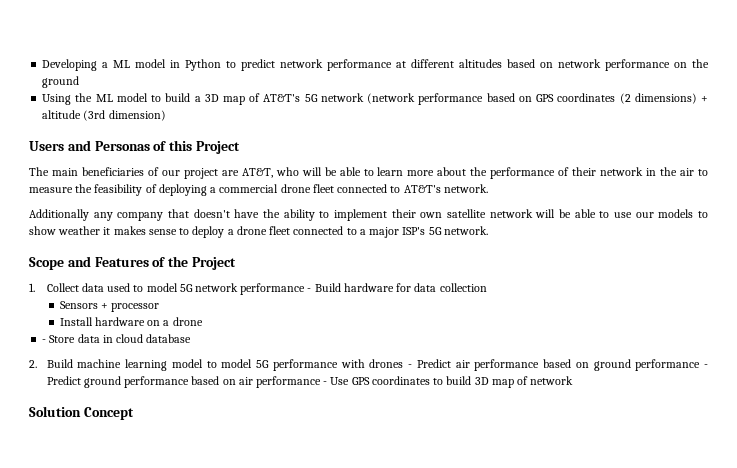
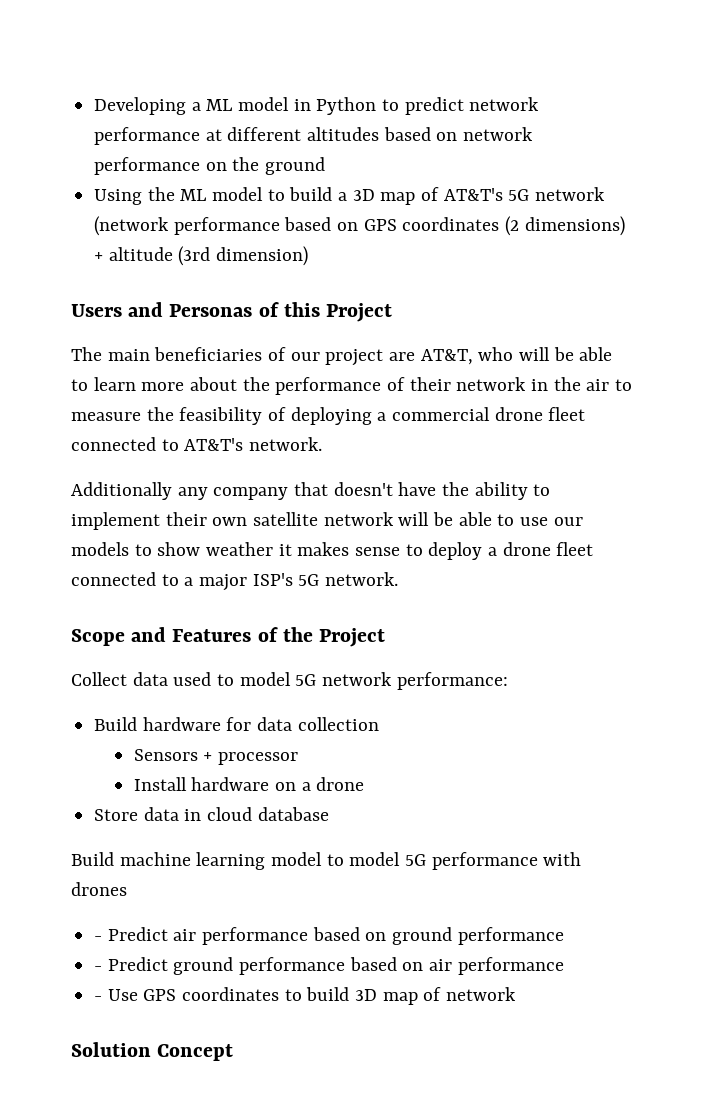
[29,283,35,292] 1. -> (386, 637) none
[240,283,312,295] performance - -> [396,672,508,690] performance: //
[42,339,47,343] - -> (365, 784) none
[29,360,37,368] 2. -> (329, 814) none
(404, 363) none -> (127, 889) //
(701, 365) none -> (564, 936) //
(321, 382) none -> (564, 966) //

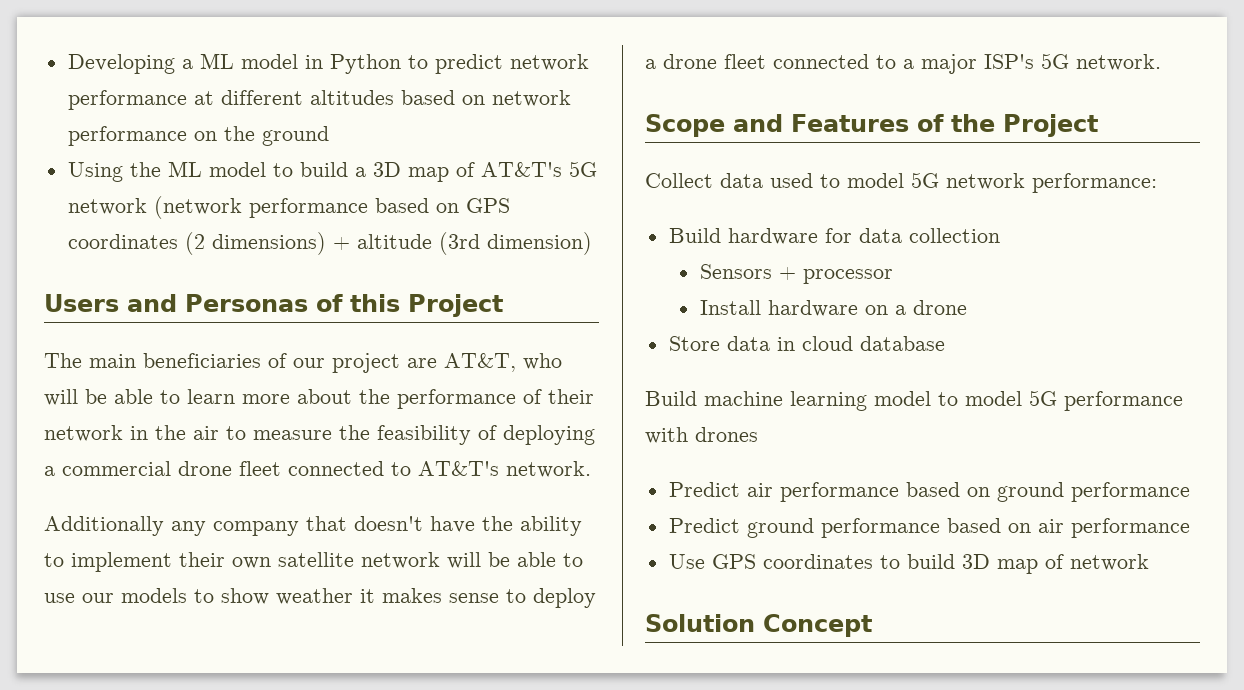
[94,936,103,941] - -> (758, 434) none
[94,966,103,971] - -> (1190, 492) none
[94,996,103,1001] - -> (1190, 528) none

